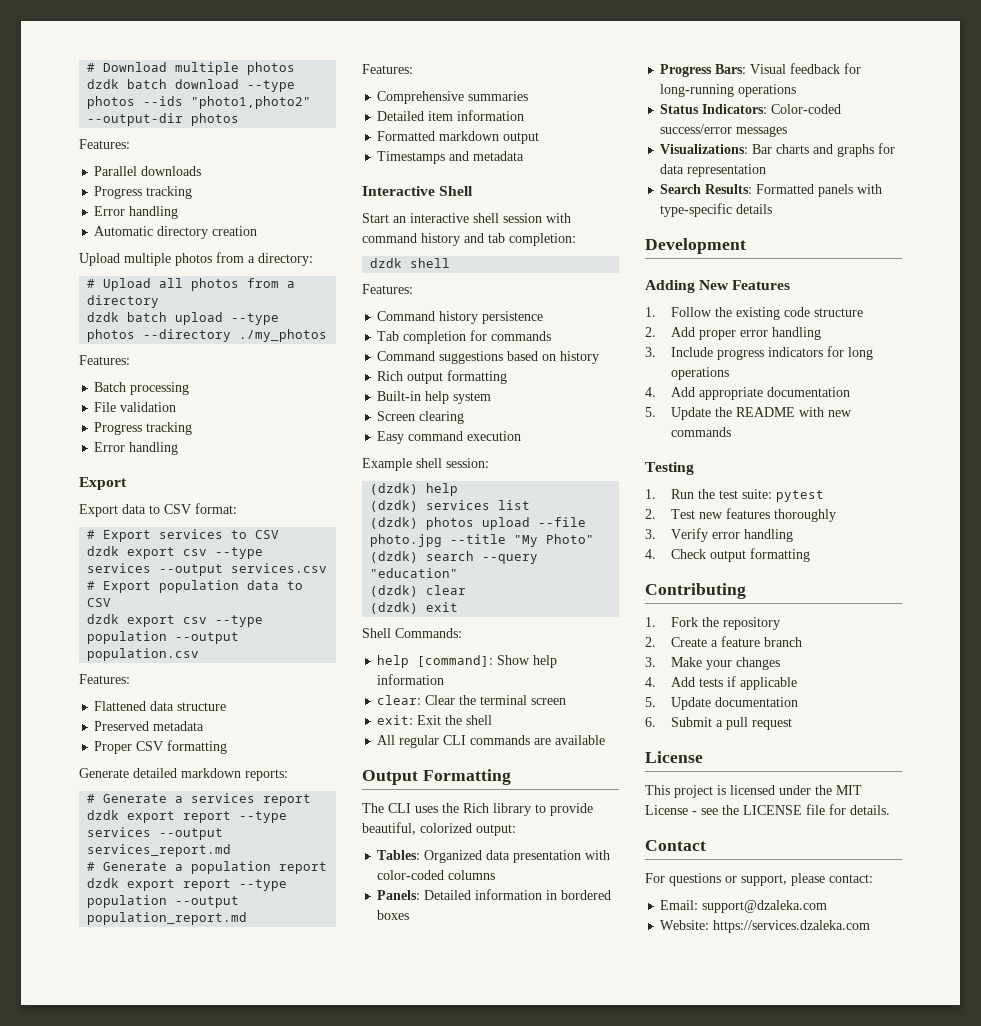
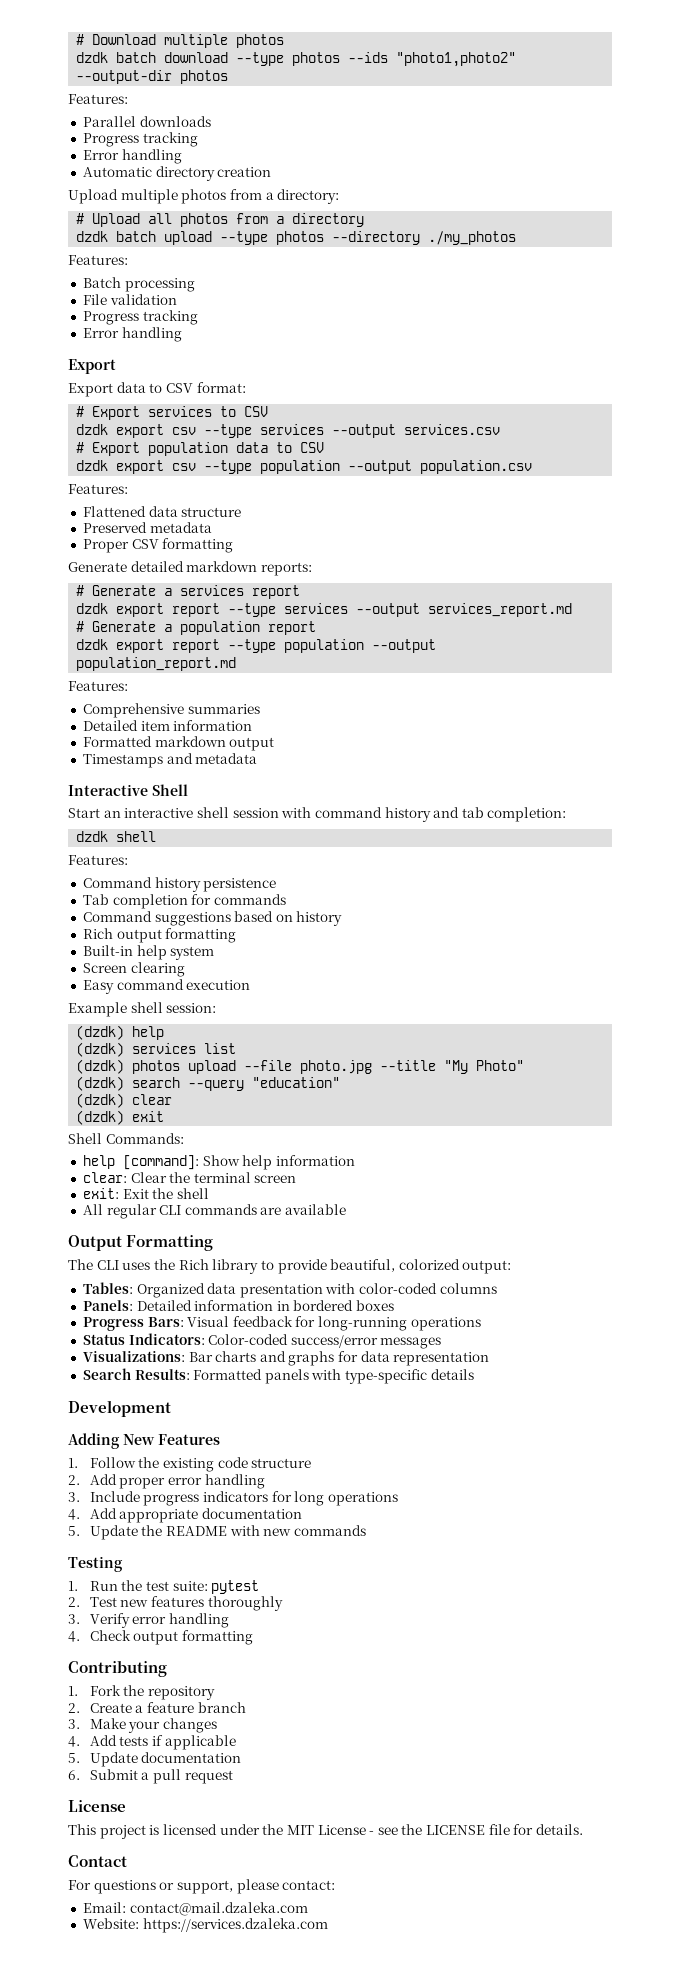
[702,900,828,913] support@dzaleka.com -> [129,1902,308,1916] contact@mail.dzaleka.com

